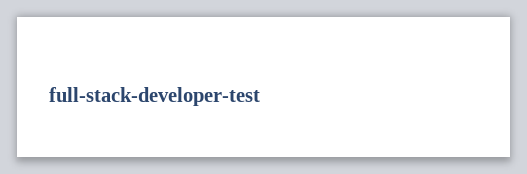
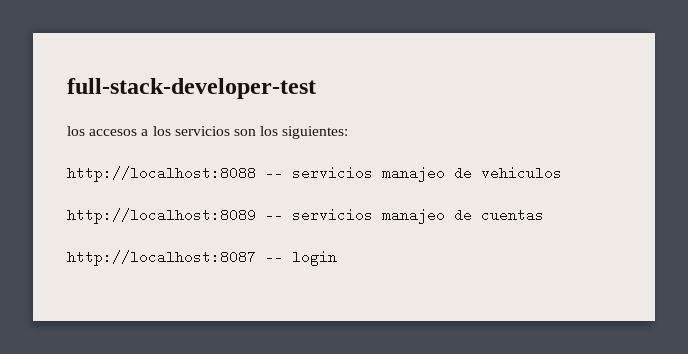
(260, 96) none -> [67,126,349,139] [67,166,562,182] [67,208,544,224] [67,250,337,266] // los accesos a los servicios son los siguientes: // http://localhost:8088 -- servicios manajeo de vehiculos // http://localhost:8089 -- servicios manajeo de cuentas // http://localhost:8087 -- login

